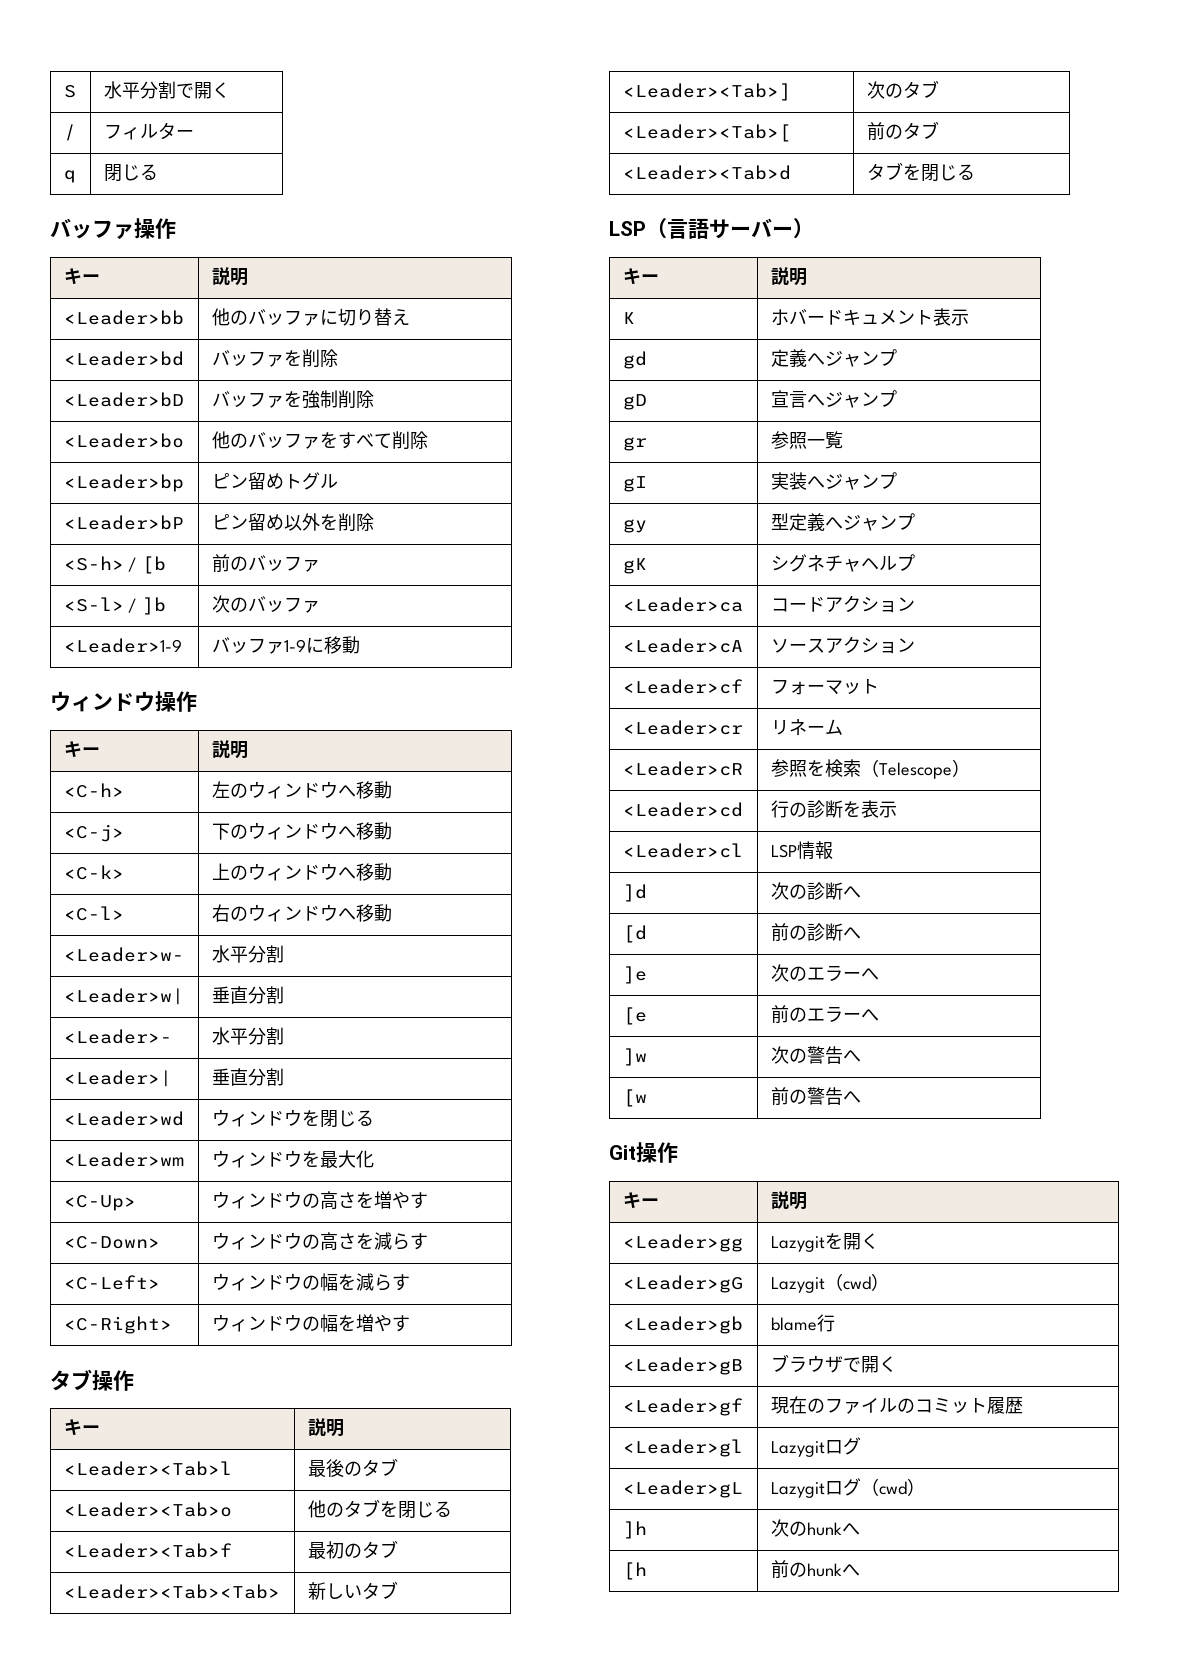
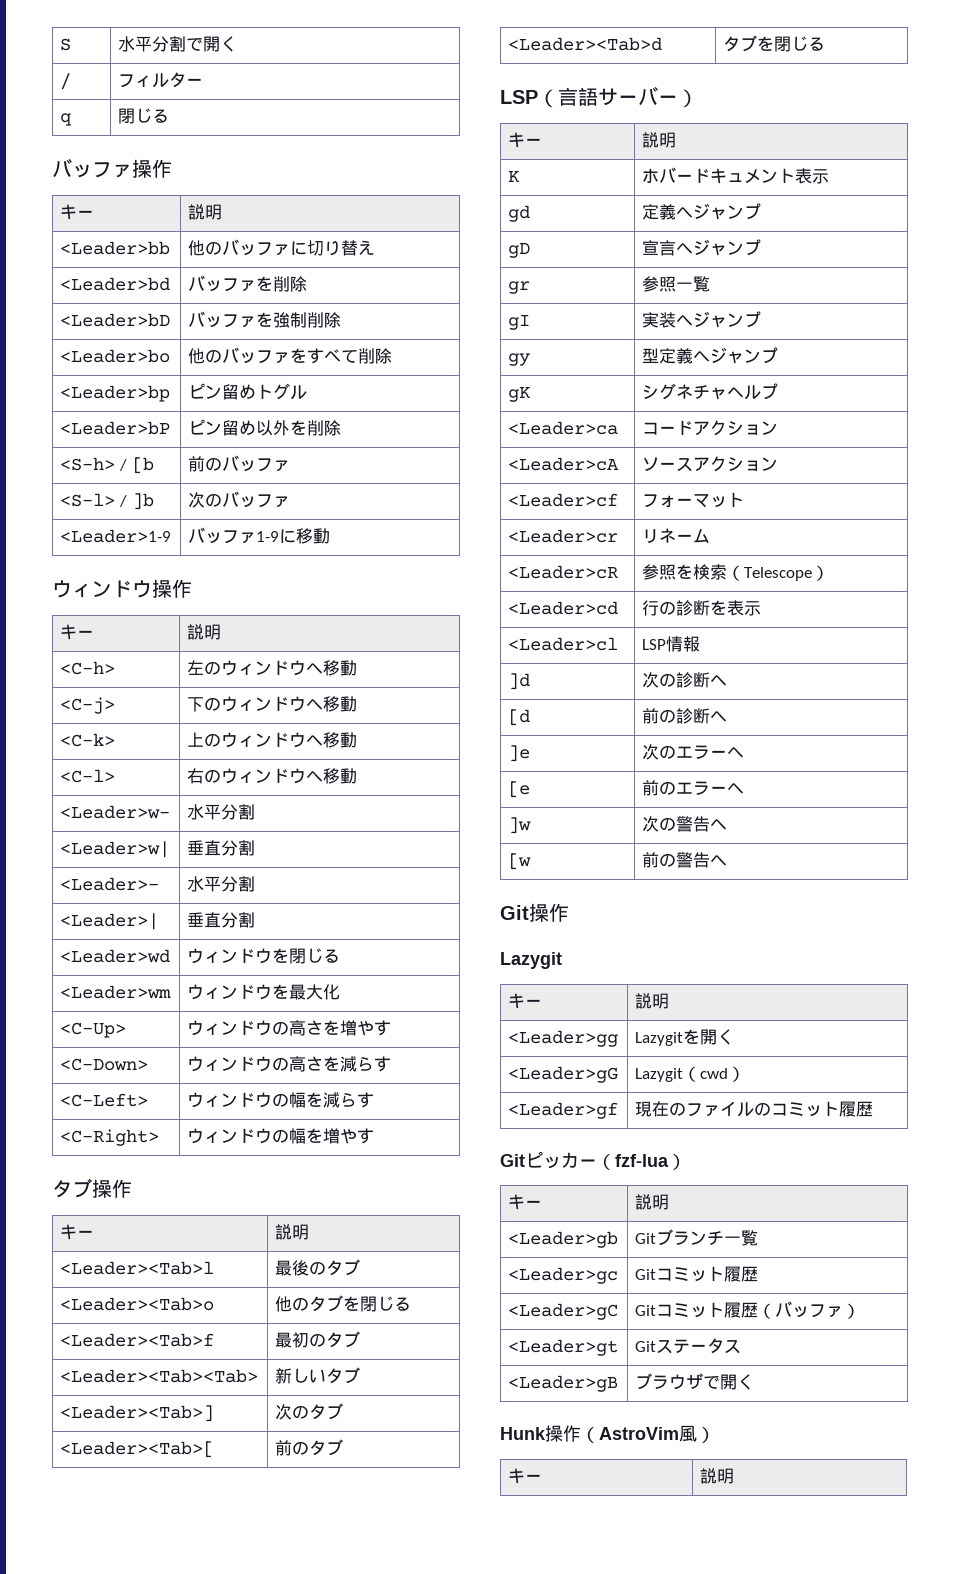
(678, 1152) none -> [500,952,562,969] // Lazygit
[622,1316,743,1334] [770,1314,835,1332] [622,1357,743,1375] [770,1354,897,1373] // <Leader>gb | blame行 // <Leader>gB | ブラウザで開く -> (746, 1074) none
[622,1439,743,1457] [770,1437,861,1457] [622,1480,743,1498] [770,1478,925,1498] [622,1521,647,1539] [770,1519,860,1537] [622,1562,647,1580] [770,1560,860,1578] // <Leader>gl | Lazygitログ // <Leader>gL | Lazygitログ（cwd） // ]h | 次のhunkへ // [h | 前のhunkへ -> [500,1151,686,1170] [508,1194,543,1210] [635,1194,670,1210] [508,1231,619,1248] [635,1229,759,1246] [508,1267,619,1284] [635,1266,759,1282] [508,1303,619,1320] [635,1301,861,1319] [508,1339,619,1356] [635,1338,742,1354] [508,1375,619,1392] [635,1373,755,1390] [500,1425,715,1443] [508,1468,543,1484] [700,1468,735,1484] // Gitピッカー（fzf-lua） // キー | 説明 // <Leader>gb | Gitブランチ一覧 // <Leader>gc | Gitコミット履歴 // <Leader>gC | Gitコミット履歴（バッファ） // <Leader>gt | Gitステータス // <Leader>gB | ブラウザで開く // Hunk操作（AstroVim風） // キー | 説明

